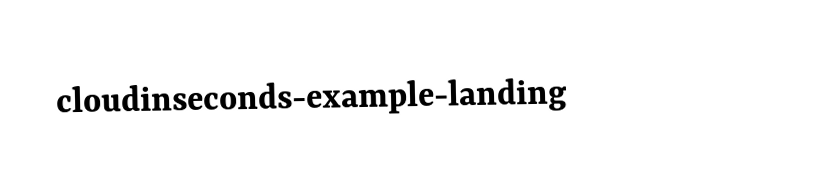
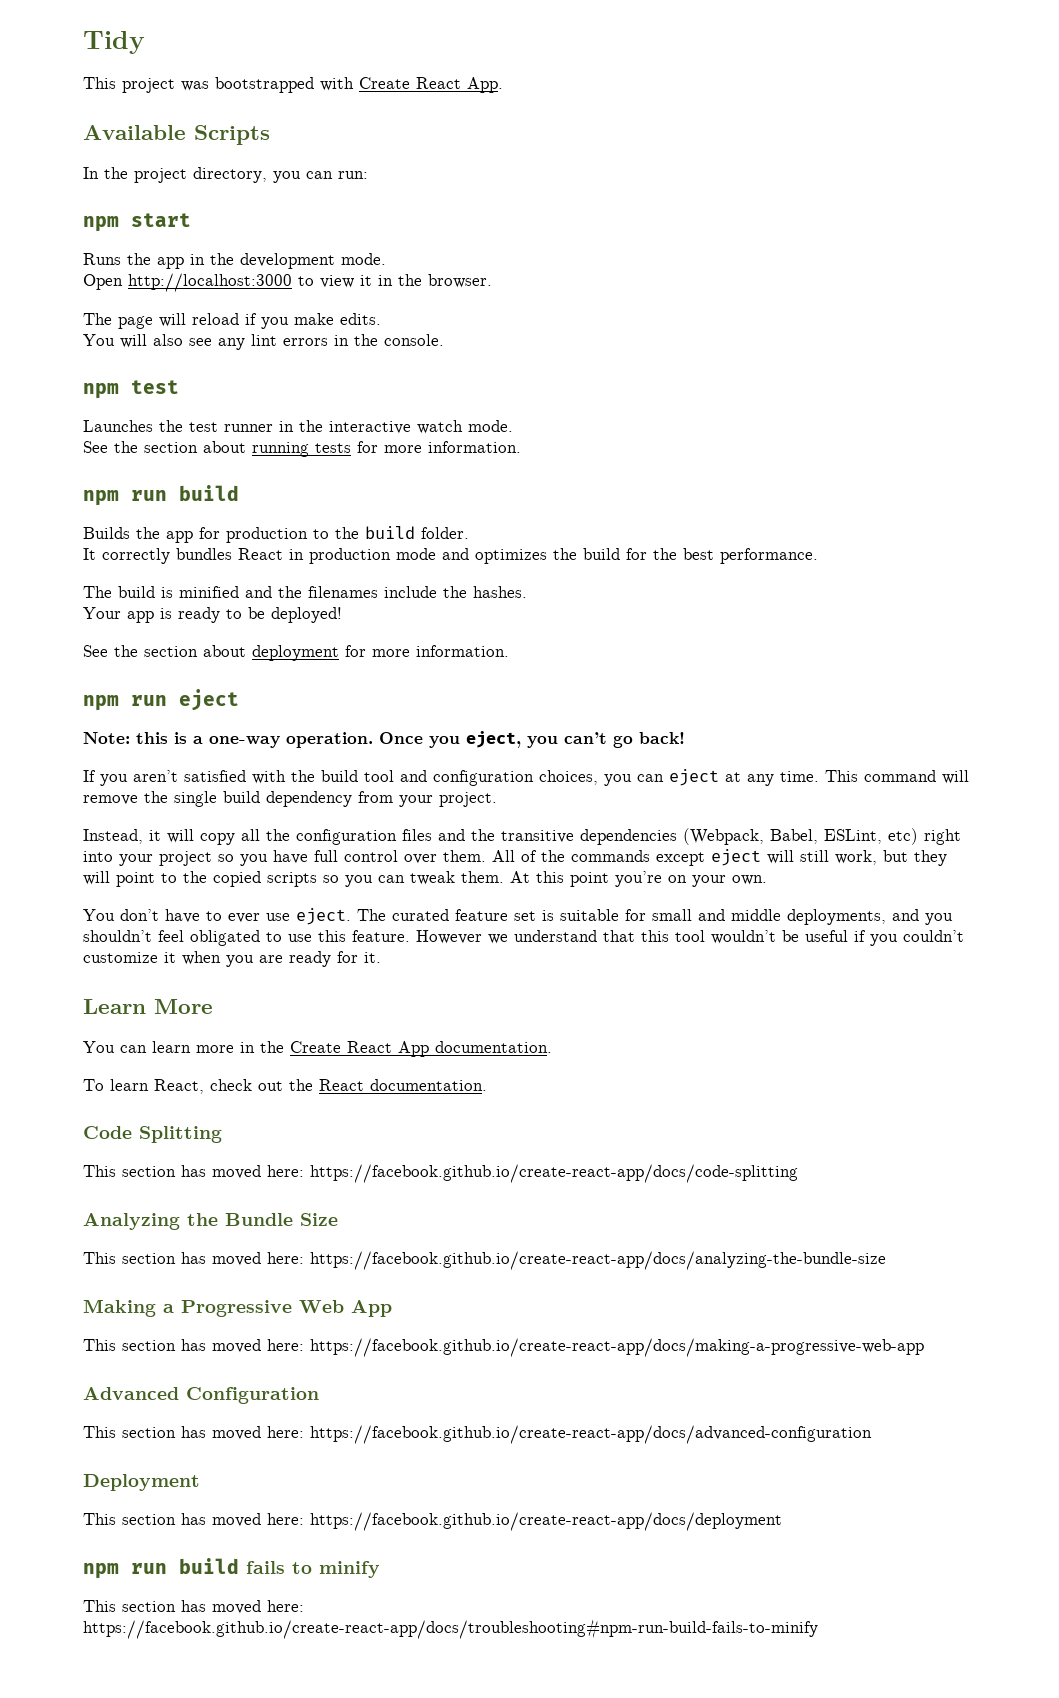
[55,77,568,120] cloudinseconds-example-landing -> [83,31,145,54] [83,77,503,93] [83,125,270,145] [83,167,368,183] [83,213,191,232] [83,253,386,269] [83,273,492,292] [83,313,381,329] [83,334,444,350] [83,380,179,399] [83,420,513,434] [83,441,521,457] [83,485,239,506] [83,526,469,543] [83,548,818,564] [83,586,527,598] [83,607,342,623] [83,645,509,661] [83,689,239,711] [83,731,685,748] [83,769,969,786] [83,791,497,807] [83,828,961,845] [83,849,947,866] [83,871,767,887] [83,908,953,925] [83,930,964,946] [83,951,381,967] [83,999,213,1014] [83,1041,552,1057] [83,1079,487,1094] [83,1126,222,1143] [83,1164,798,1183] [83,1213,338,1230] [83,1251,886,1270] [83,1299,392,1317] [83,1338,924,1357] [83,1387,319,1404] [83,1425,872,1444] [83,1474,200,1491] [83,1512,782,1531] [83,1558,380,1579] [83,1600,304,1614] [83,1619,818,1639] Tidy // This project was bootstrapped with Create React App. // Available Scripts // In the project directory, you can run: // npm start // Runs the app in the development mode. // Open http://localhost:3000 to view it in the browser. // The page will reload if you make edits. // You will also see any lint errors in the console. // npm test // Launches the test runner in the interactive watch mode. // See the section about running tests for more information. // npm run build // Builds the app for production to the build folder. // It correctly bundles React in production mode and optimizes the build for the best performance. // The build is minified and the filenames include the hashes. // Your app is ready to be deployed! // See the section about deployment for more information. // npm run eject // Note: this is a one-way operation. Once you eject, you can’t go back! // If you aren’t satisfied with the build tool and configuration choices, you can eject at any time. This command will remove the single build dependency from your project. // Instead, it will copy all the configuration files and the transitive dependencies (Webpack, Babel, ESLint, etc) right into your project so you have full control over them. All of the commands except eject will still work, but they will point to the copied scripts so you can tweak them. At this point you’re on your own. // You don’t have to ever use eject. The curated feature set is suitable for small and middle deployments, and you shouldn’t feel obligated to use this feature. However we understand that this tool wouldn’t be useful if you couldn’t customize it when you are ready for it. // Learn More // You can learn more in the Create React App documentation. // To learn React, check out the React documentation. // Code Splitting // This section has moved here: https://facebook.github.io/create-react-app/docs/code-splitting // Analyzing the Bundle Size // This section has moved here: https://facebook.github.io/create-react-app/docs/analyzing-the-bundle-size // Making a Progressive Web App // This section has moved here: https://facebook.github.io/create-react-app/docs/making-a-progressive-web-app // Advanced Configuration // This section has moved here: https://facebook.github.io/create-react-app/docs/advanced-configuration // Deployment // This section has moved here: https://facebook.github.io/create-react-app/docs/deployment // npm run build fails to minify // This section has moved here: https://facebook.github.io/create-react-app/docs/troubleshooting#npm-run-build-fails-to-minify

